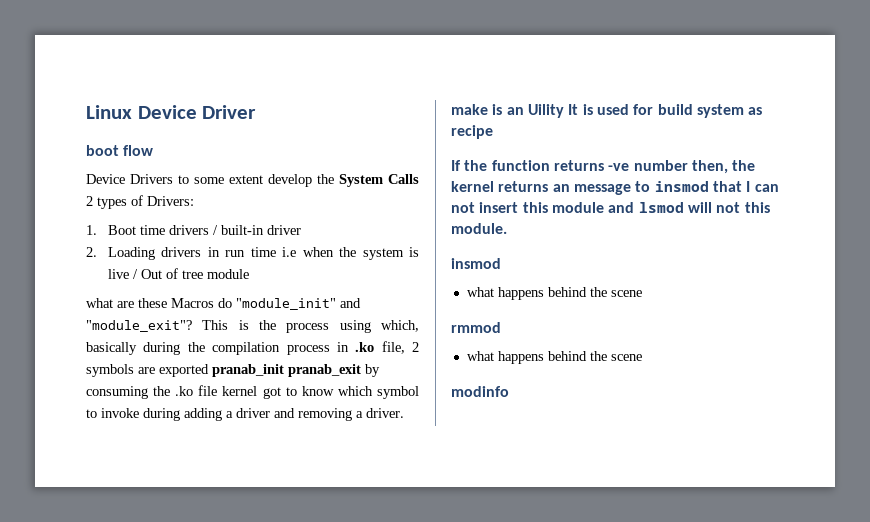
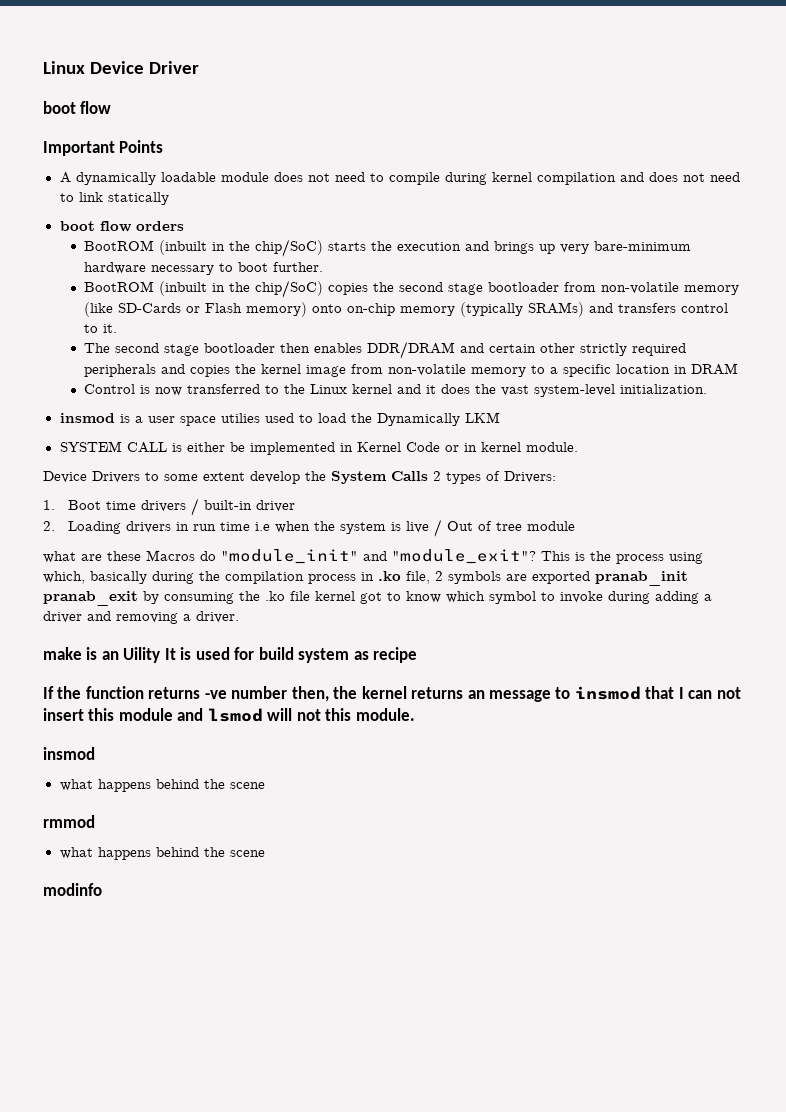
(154, 150) none -> [43,140,164,156] [59,172,740,185] [59,192,169,205] [59,221,184,232] [84,239,692,257] [84,262,324,275] [84,280,740,298] [84,302,729,317] [84,324,118,333] [84,341,687,359] [84,363,739,377] [84,384,708,397] [59,412,500,426] [59,441,578,455] // Important Points // A dynamically loadable module does not need to compile during kernel compilation and does not need to link statically // boot flow orders // BootROM (inbuilt in the chip/SoC) starts the execution and brings up very bare-minimum hardware necessary to boot further. // BootROM (inbuilt in the chip/SoC) copies the second stage bootloader from non-volatile memory (like SD-Cards or Flash memory) onto on-chip memory (typically SRAMs) and transfers control to it. // The second stage bootloader then enables DDR/DRAM and certain other strictly required peripherals and copies the kernel image from non-volatile memory to a specific location in DRAM // Control is now transferred to the Linux kernel and it does the vast system-level initialization. // insmod is a user space utilies used to load the Dynamically LKM // SYSTEM CALL is either be implemented in Kernel Code or in kernel module.

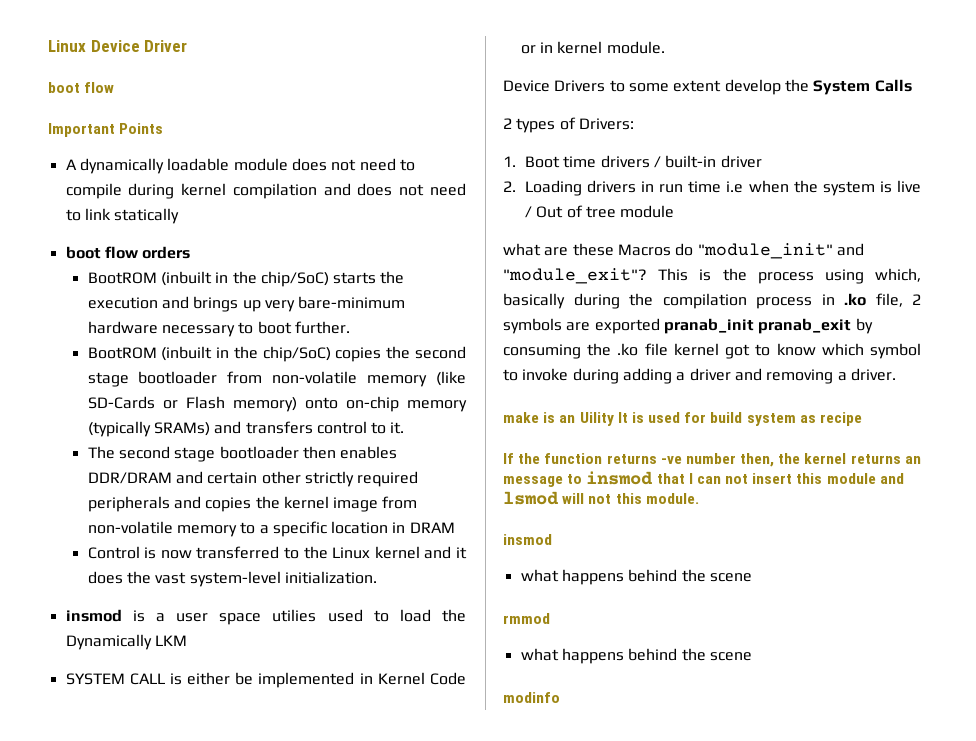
(428, 476) none -> (912, 85) //

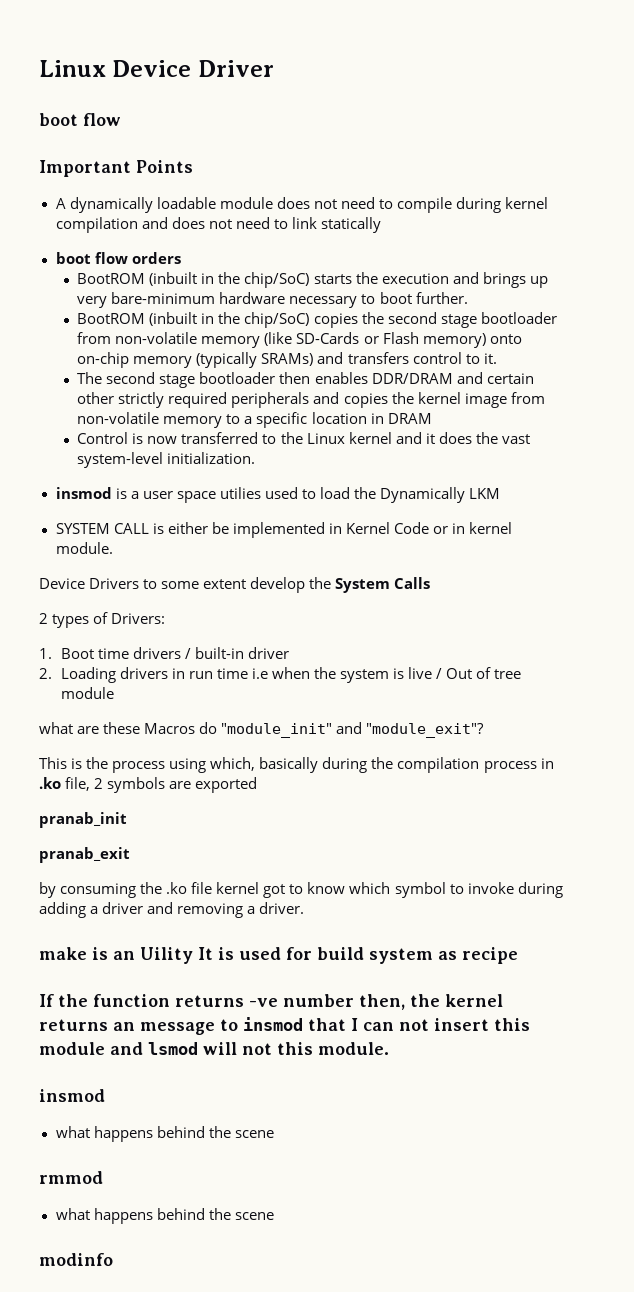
(647, 276) none -> (485, 730) //
(660, 326) none -> (258, 785) //
(754, 326) none -> (127, 820) //
(852, 326) none -> (130, 855) //

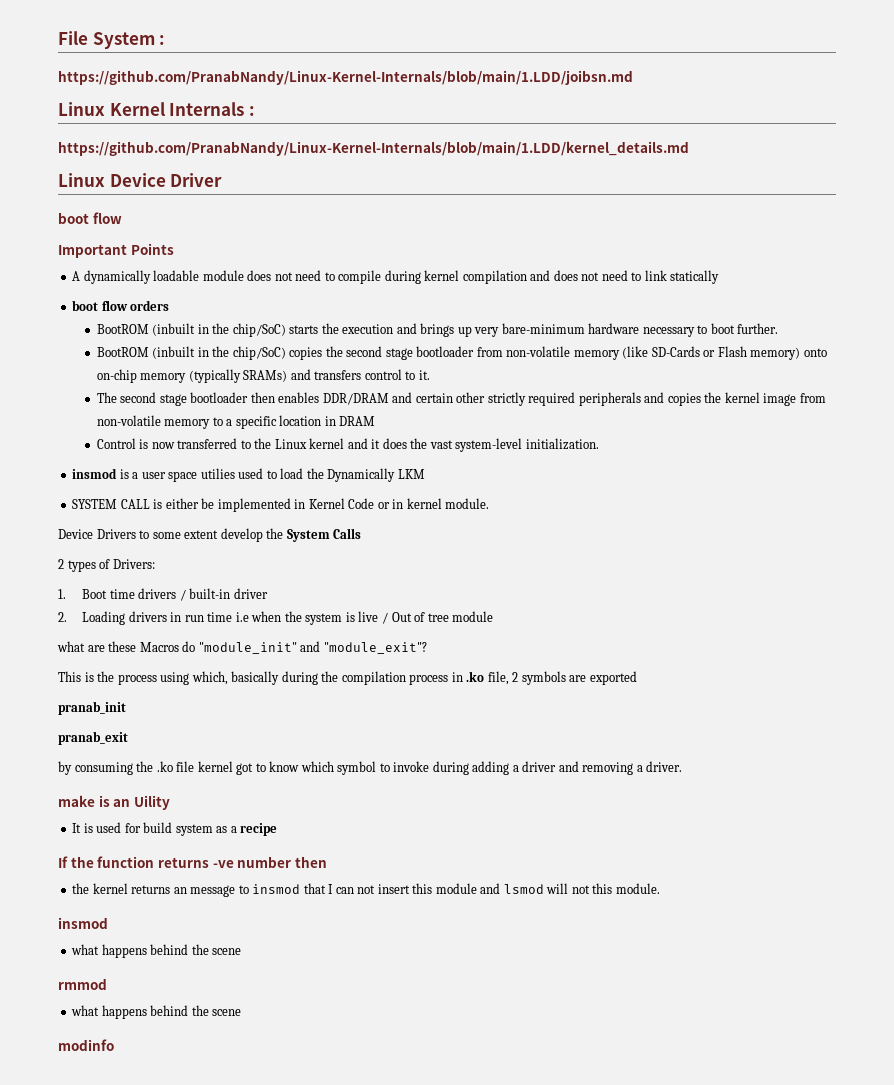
(39, 68) none -> [58,31,166,49] [58,70,633,85] [58,102,255,116] [58,141,689,156] File System : // https://github.com/PranabNandy/Linux-Kernel-Internals/blob/main/1.LDD/joibsn.md // Linux Kernel Internals : // https://github.com/PranabNandy/Linux-Kernel-Internals/blob/main/1.LDD/kernel_details.md //
(193, 955) none -> (170, 802) //
(457, 955) none -> [230,826,237,833] a
[359,994,405,1010] then, -> [294,856,327,868] then //

